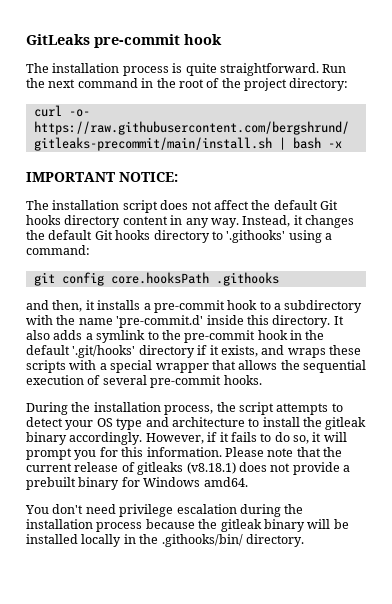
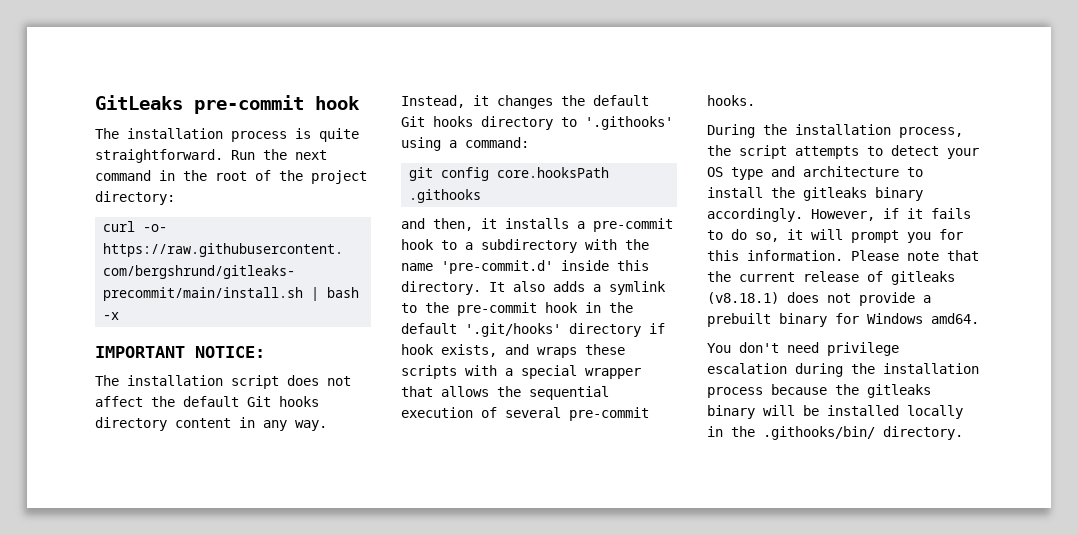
[209,345,219,355] it -> [401,344,434,355] hook
[325,417,367,430] gitleak -> [803,187,867,201] gitleaks
[220,519,262,532] gitleak -> [867,384,931,398] gitleaks

